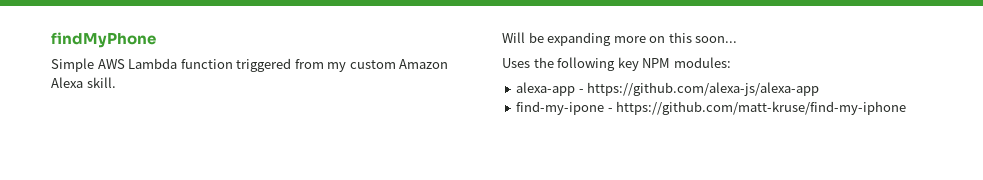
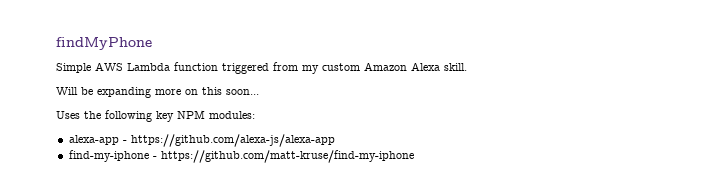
[516,101,605,115] find-my-ipone -> [68,150,149,162] find-my-iphone

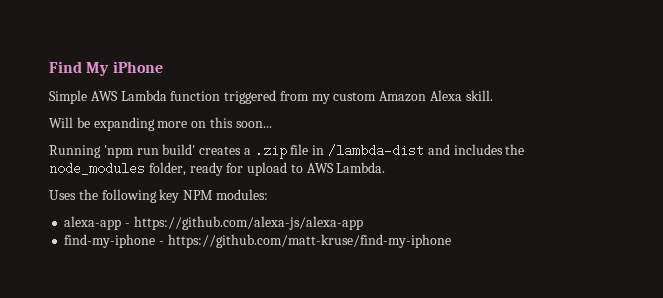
[56,37,152,50] findMyPhone -> [49,61,163,76] Find My iPhone
(259, 92) none -> [49,144,525,159] [49,162,386,176] // Running 'npm run build' creates a .zip file in /lambda-dist and includes the node_modules folder, ready for upload to AWS Lambda.

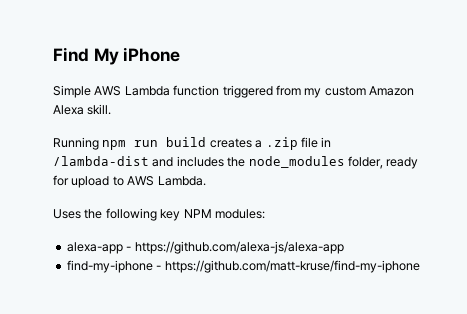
[49,117,272,131] [49,144,196,158] Will be expanding more on this soon... // Running 'npm run build' -> [53,137,207,150] Running npm run build

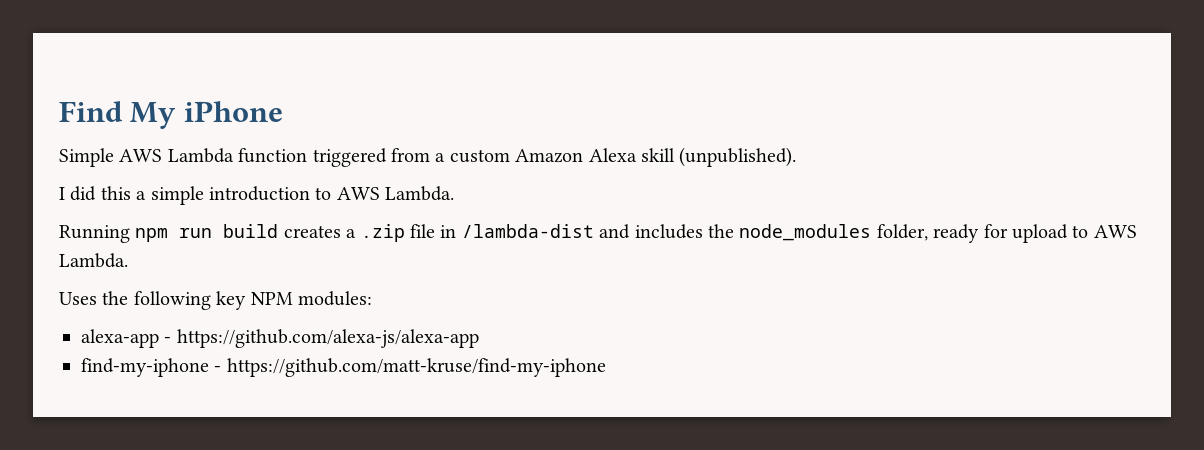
[304,88,322,98] my -> [435,153,446,162] a
[87,104,112,115] skill. -> [640,147,797,167] [59,186,455,205] skill (unpublished). // I did this a simple introduction to AWS Lambda.

